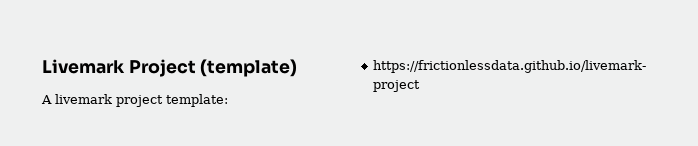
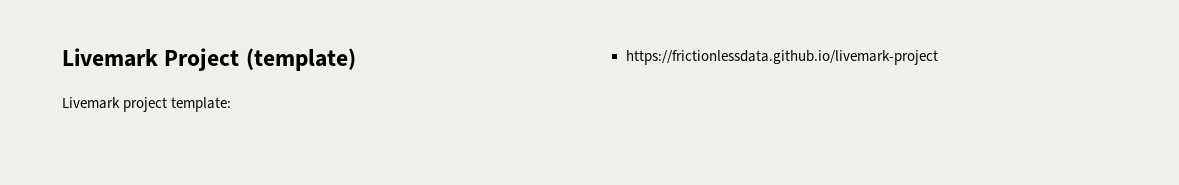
[41,94,112,104] A livemark -> [62,97,120,109] Livemark

